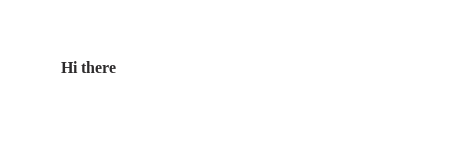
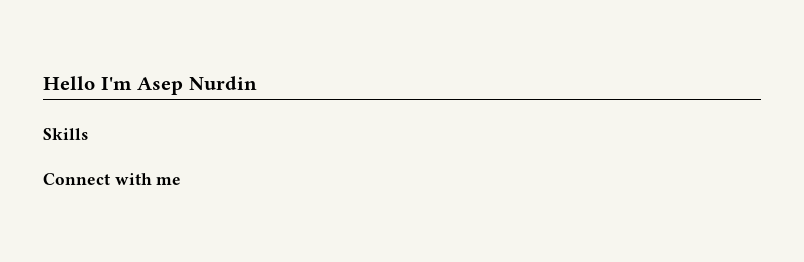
[61,61,117,73] Hi there -> [43,76,257,95] [43,128,88,140] [43,173,182,185] Hello I'm Asep Nurdin // Skills // Connect with me

